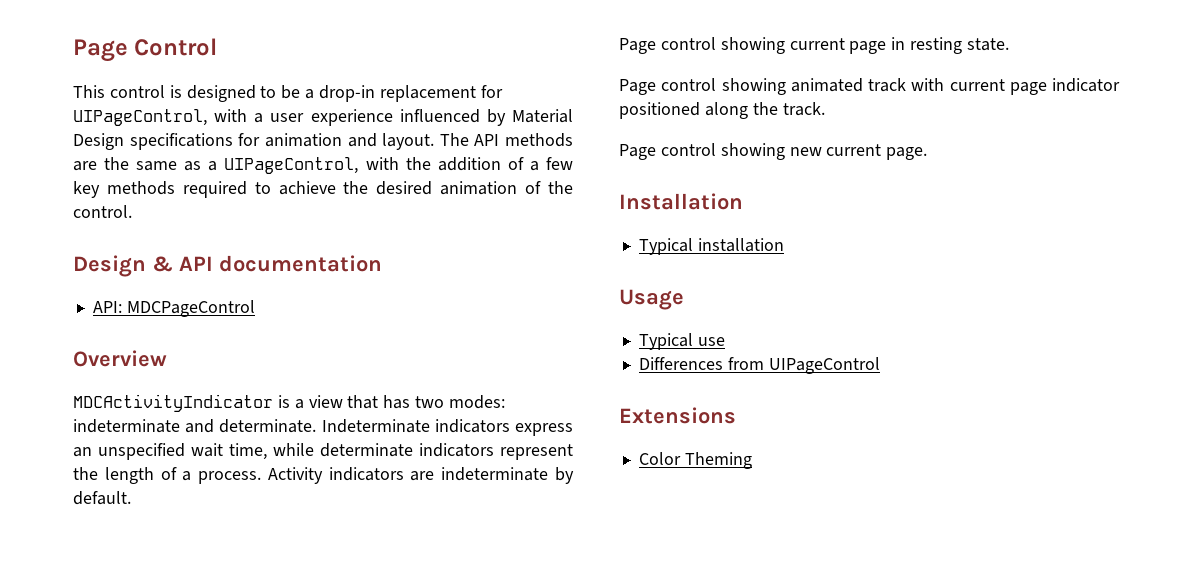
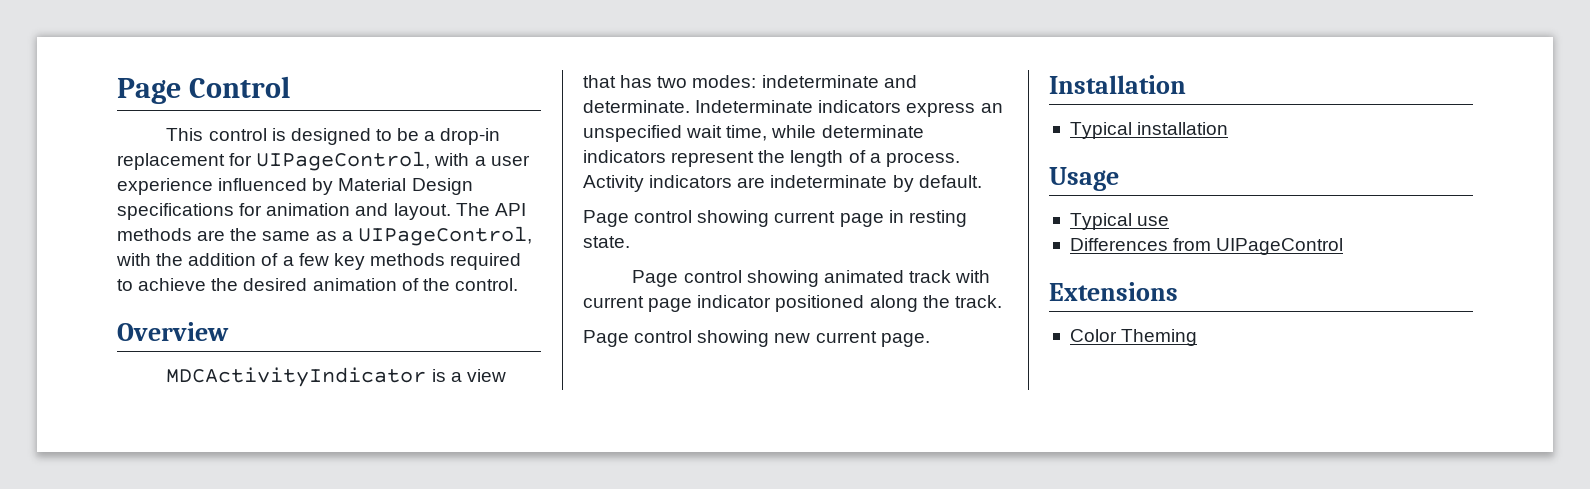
[73,255,382,277] [92,300,255,317] // Design & API documentation // API: MDCPageControl -> (518, 284) none

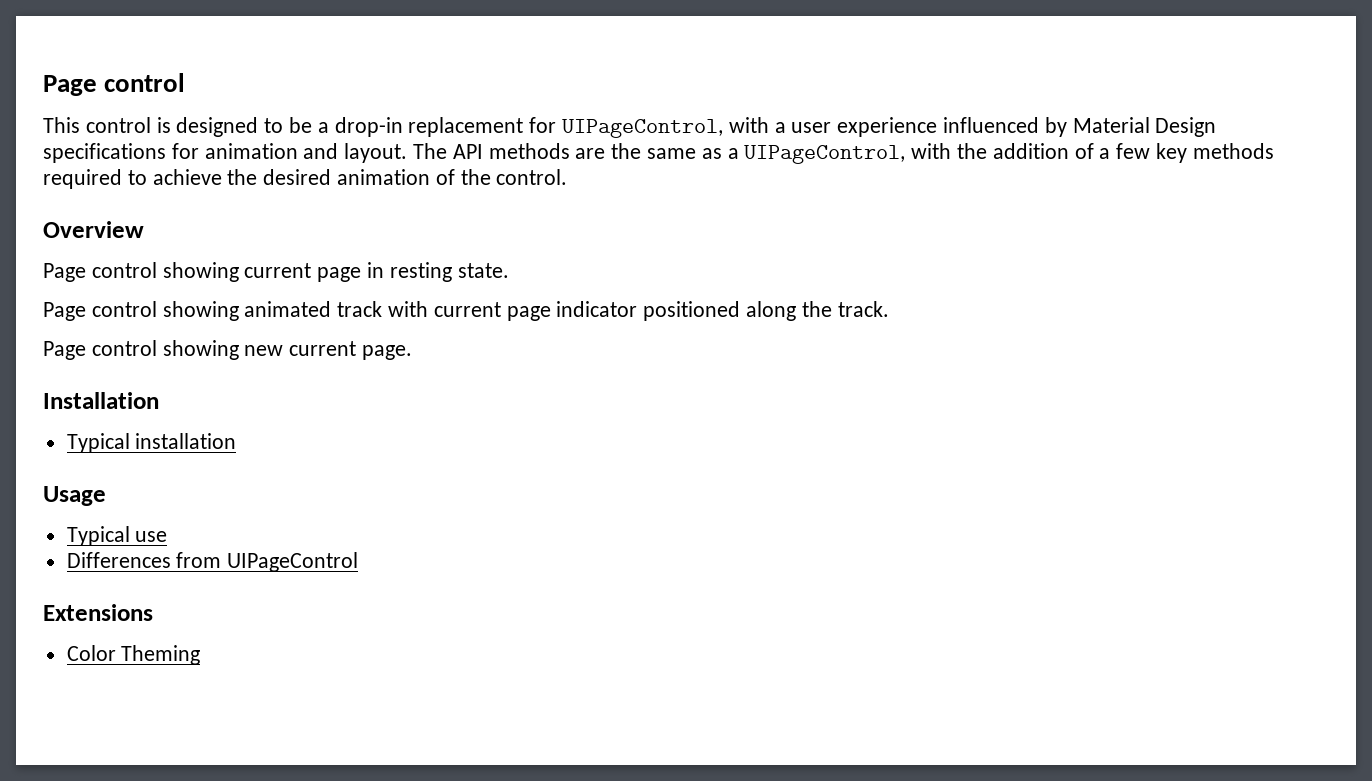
[117,76,291,104] Page Control -> [43,73,186,96] Page control
[166,367,506,387] [583,75,917,88] [583,100,1003,117] [583,125,924,142] [583,150,960,167] [583,175,982,192] // MDCActivityIndicator is a view that has two modes: indeterminate and determinate. Indeterminate indicators express an unspecified wait time, while determinate indicators represent the length of a process. Activity indicators are indeterminate by default. -> (144, 229) none

